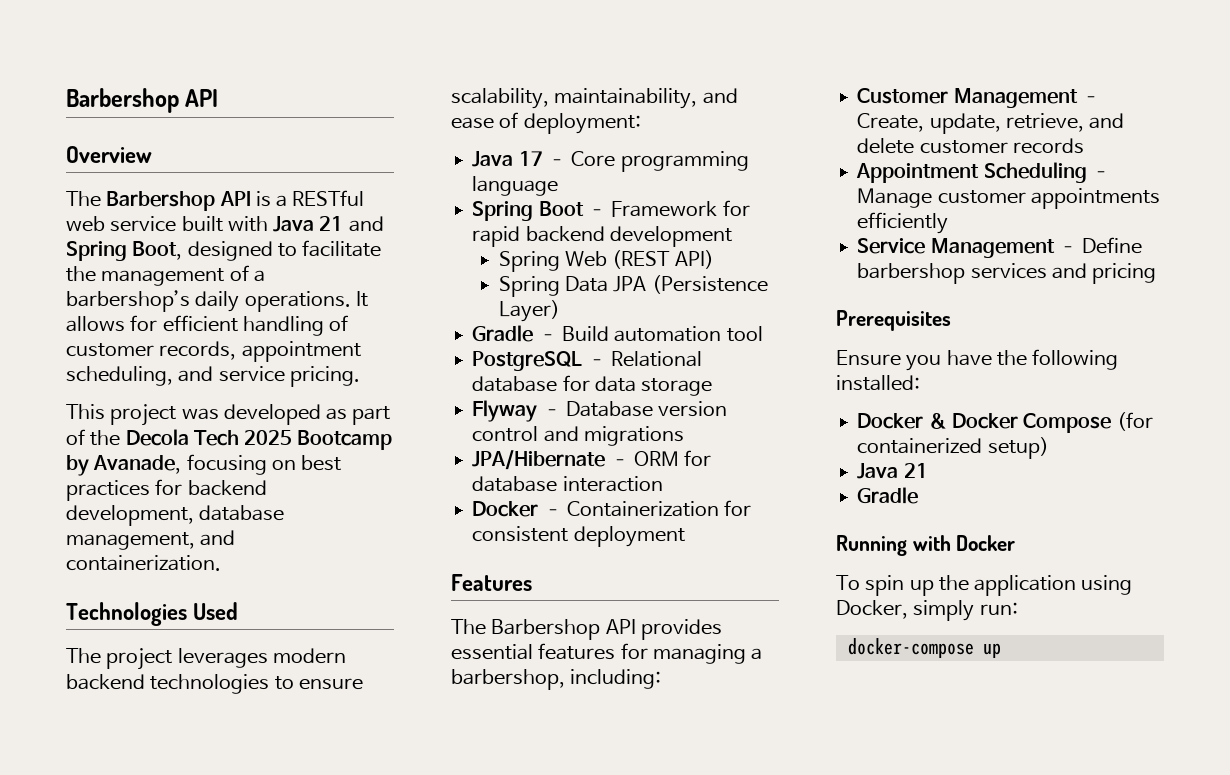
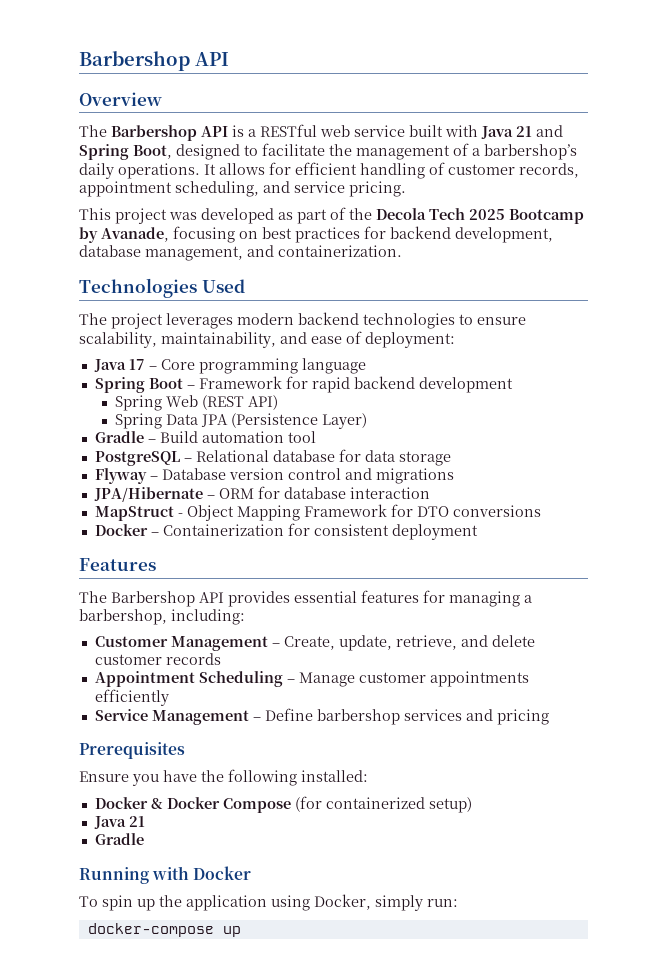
(663, 484) none -> [94,504,541,521] // MapStruct - Object Mapping Framework for DTO conversions

